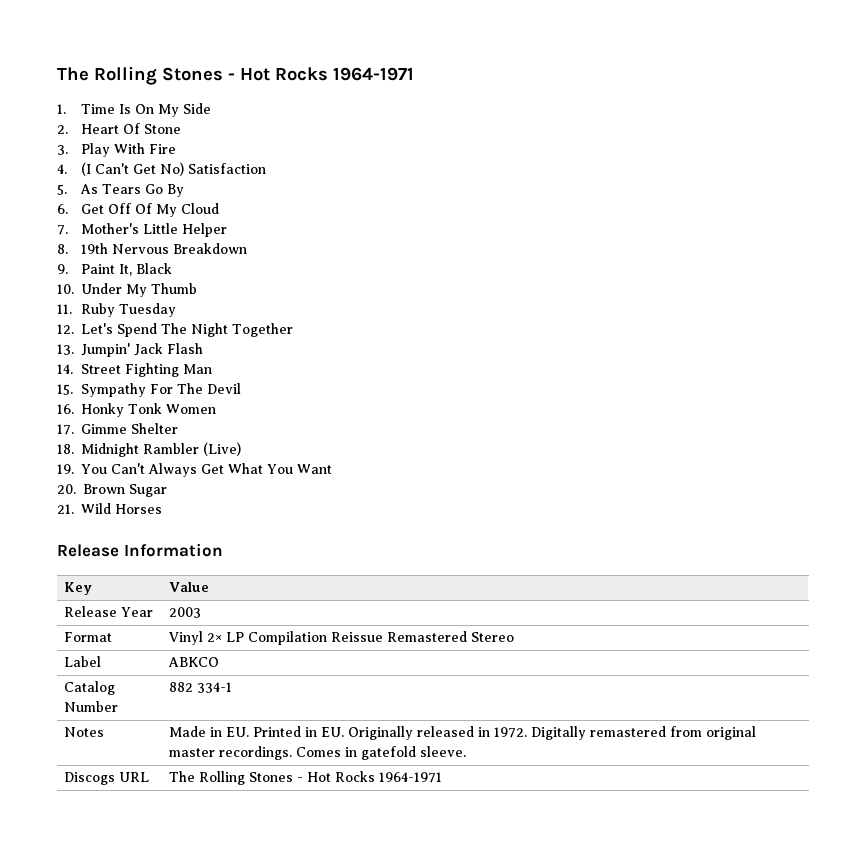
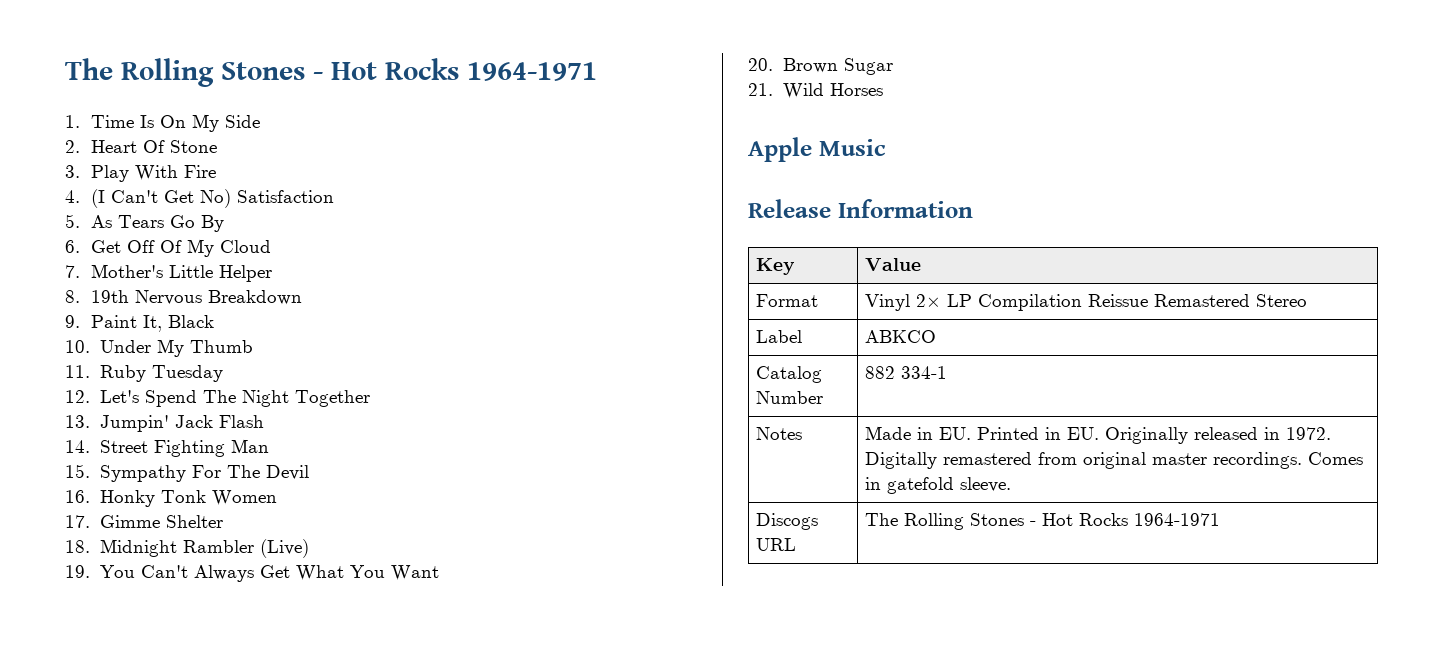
(163, 509) none -> [748,137,886,162] // Apple Music
[64,606,154,617] [169,607,202,618] // Release Year | 2003 -> (922, 264) none

